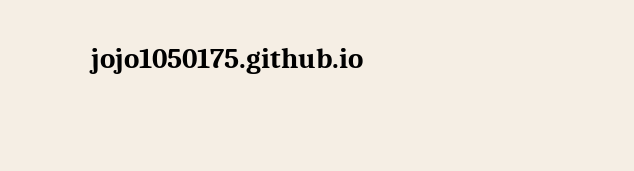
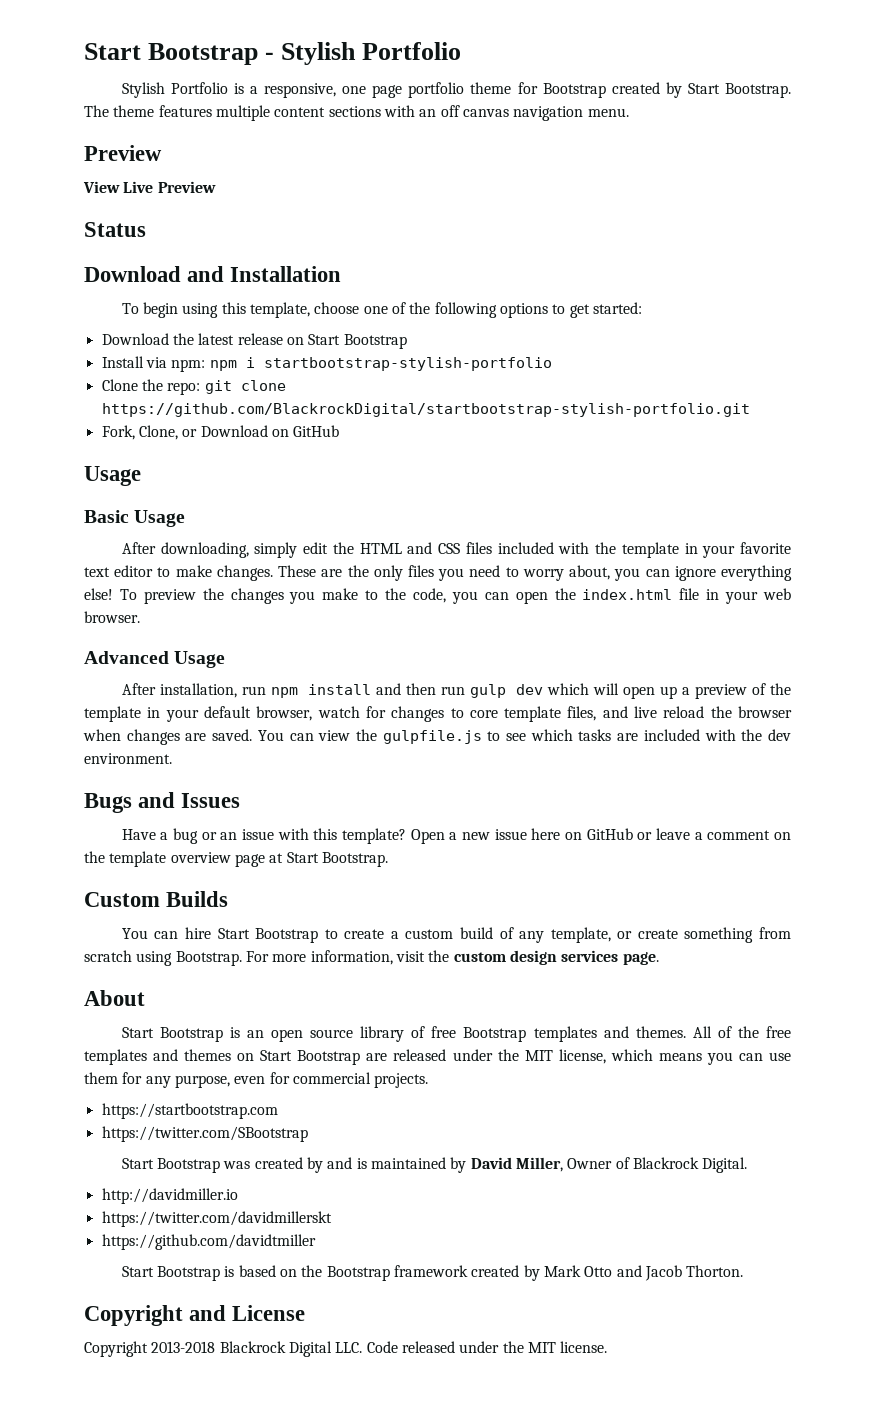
[89,47,363,74] jojo1050175.github.io -> [84,42,462,65] [121,82,791,98] [84,105,629,121] [84,145,162,161] [83,181,216,193] [84,222,146,237] [84,266,342,282] [121,302,642,318] [101,333,407,349] [101,356,552,372] [101,379,286,395] [101,403,750,417] [101,425,340,440] [84,466,141,486] [84,510,186,527] [121,542,791,558] [84,565,792,581] [84,588,792,604] [84,611,140,623] [84,651,226,668] [121,683,791,699] [84,706,792,722] [83,729,791,745] [84,753,172,764] [84,792,241,813] [121,828,791,844] [84,851,388,867] [84,891,229,907] [121,927,791,943] [84,950,659,966] [84,990,145,1006] [121,1026,791,1042] [84,1049,791,1065] [84,1072,429,1088] [101,1103,278,1119] [101,1126,308,1142] [121,1157,748,1173] [101,1188,238,1204] [101,1211,332,1227] [101,1234,316,1250] [121,1265,744,1281] [84,1305,306,1326] [84,1341,608,1357] Start Bootstrap - Stylish Portfolio // Stylish Portfolio is a responsive, one page portfolio theme for Bootstrap created by Start Bootstrap. The theme features multiple content sections with an off canvas navigation menu. // Preview // View Live Preview // Status // Download and Installation // To begin using this template, choose one of the following options to get started: // Download the latest release on Start Bootstrap // Install via npm: npm i startbootstrap-stylish-portfolio // Clone the repo: git clone https://github.com/BlackrockDigital/startbootstrap-stylish-portfolio.git // Fork, Clone, or Download on GitHub // Usage // Basic Usage // After downloading, simply edit the HTML and CSS files included with the template in your favorite text editor to make changes. These are the only files you need to worry about, you can ignore everything else! To preview the changes you make to the code, you can open the index.html file in your web browser. // Advanced Usage // After installation, run npm install and then run gulp dev which will open up a preview of the template in your default browser, watch for changes to core template files, and live reload the browser when changes are saved. You can view the gulpfile.js to see which tasks are included with the dev environment. // Bugs and Issues // Have a bug or an issue with this template? Open a new issue here on GitHub or leave a comment on the template overview page at Start Bootstrap. // Custom Builds // You can hire Start Bootstrap to create a custom build of any template, or create something from scratch using Bootstrap. For more information, visit the custom design services page. // About // Start Bootstrap is an open source library of free Bootstrap templates and themes. All of the free templates and themes on Start Bootstrap are released under the MIT license, which means you can use them for any purpose, even for commercial projects. // https://startbootstrap.com // https://twitter.com/SBootstrap // Start Bootstrap was created by and is maintained by David Miller, Owner of Blackrock Digital. // http://davidmiller.io // https://twitter.com/davidmillerskt // https://github.com/davidtmiller // Start Bootstrap is based on the Bootstrap framework created by Mark Otto and Jacob Thorton. // Copyright and License // Copyright 2013-2018 Blackrock Digital LLC. Code released under the MIT license.

